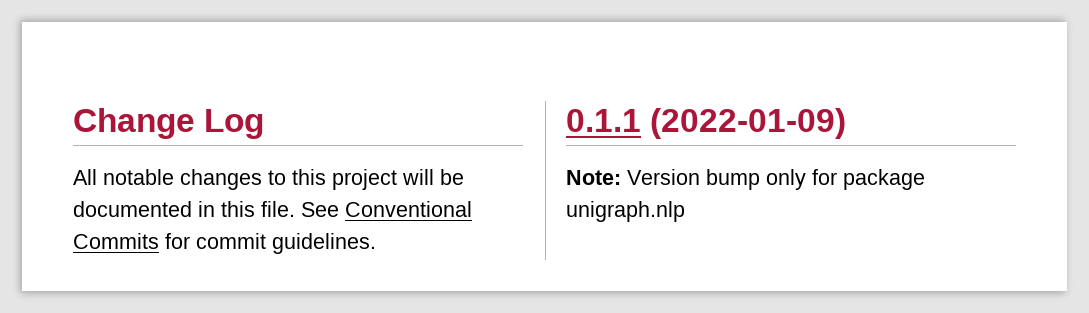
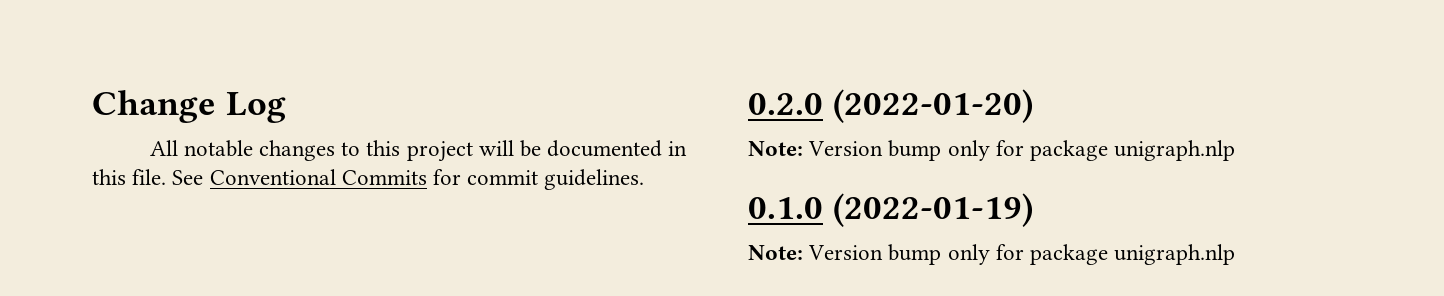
[566,108,847,139] [566,169,925,190] [566,201,685,222] 0.1.1 (2022-01-09) // Note: Version bump only for package unigraph.nlp -> [748,89,1033,123] [748,140,1236,161] [748,193,1033,227] [748,244,1236,265] 0.2.0 (2022-01-20) // Note: Version bump only for package unigraph.nlp // 0.1.0 (2022-01-19) // Note: Version bump only for package unigraph.nlp

